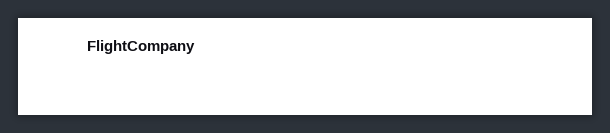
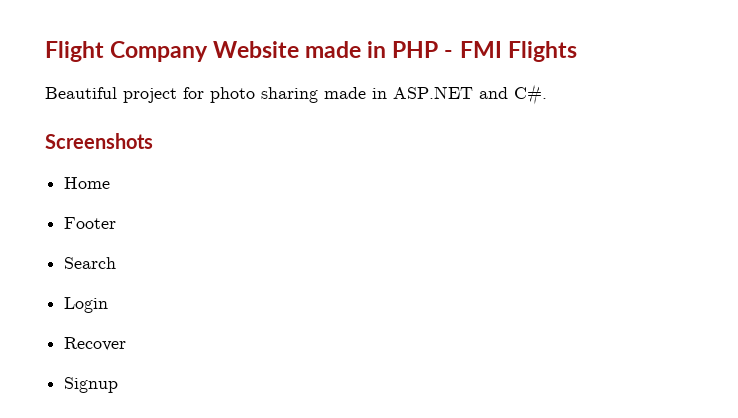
[87,40,195,54] FlightCompany -> [45,41,577,62] [45,84,547,105] [45,133,153,149] [64,177,111,189] [64,217,117,229] [64,257,117,269] [64,297,109,313] [64,337,127,351] [64,377,119,393] Flight Company Website made in PHP - FMI Flights // Beautiful project for photo sharing made in ASP.NET and C#. // Screenshots // Home // Footer // Search // Login // Recover // Signup

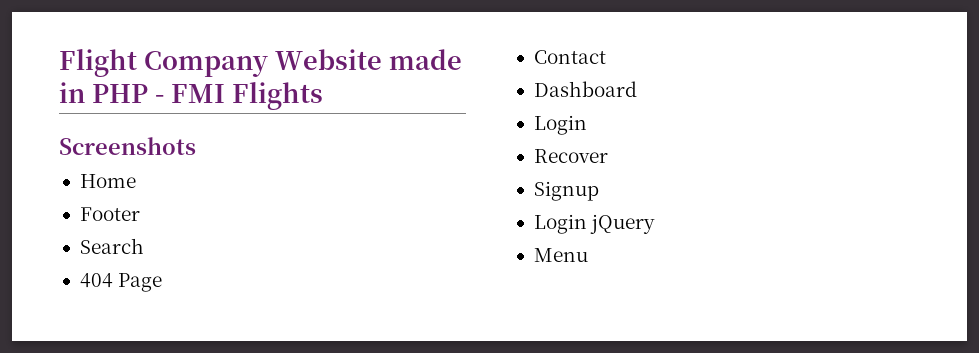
[45,84,547,105] // Beautiful project for photo sharing made in ASP.NET and C#. -> (323, 96) none
(117, 263) none -> [79,273,163,292] [533,50,606,64] [533,81,637,97] // 404 Page // Contact // Dashboard
(119, 385) none -> [533,214,656,234] [533,248,588,262] // Login jQuery // Menu

